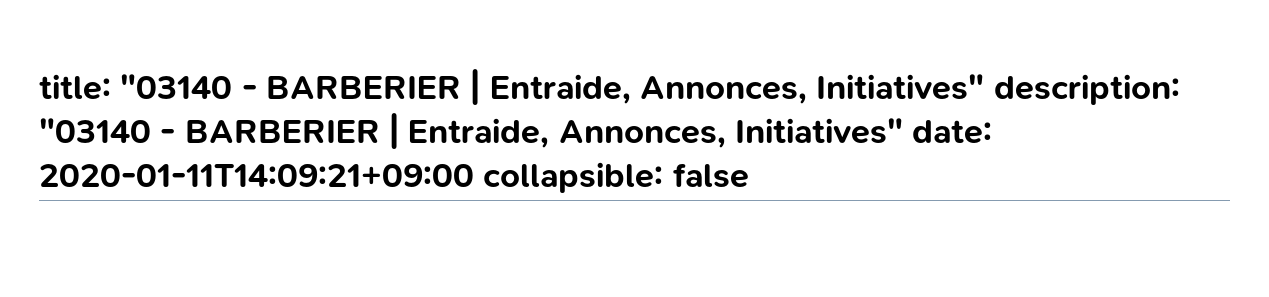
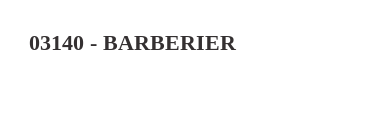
[39,69,1180,105] [39,113,993,149] [39,162,749,193] title: "03140 - BARBERIER | Entraide, Annonces, Initiatives" description: "03140 - BARBERIER | Entraide, Annonces, Initiatives" date: 2020-01-11T14:09:21+09:00 collapsible: false -> [29,36,237,50] 03140 - BARBERIER

